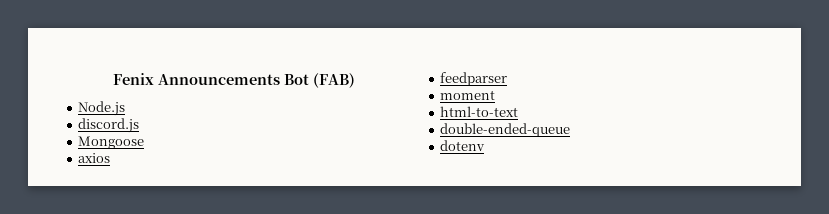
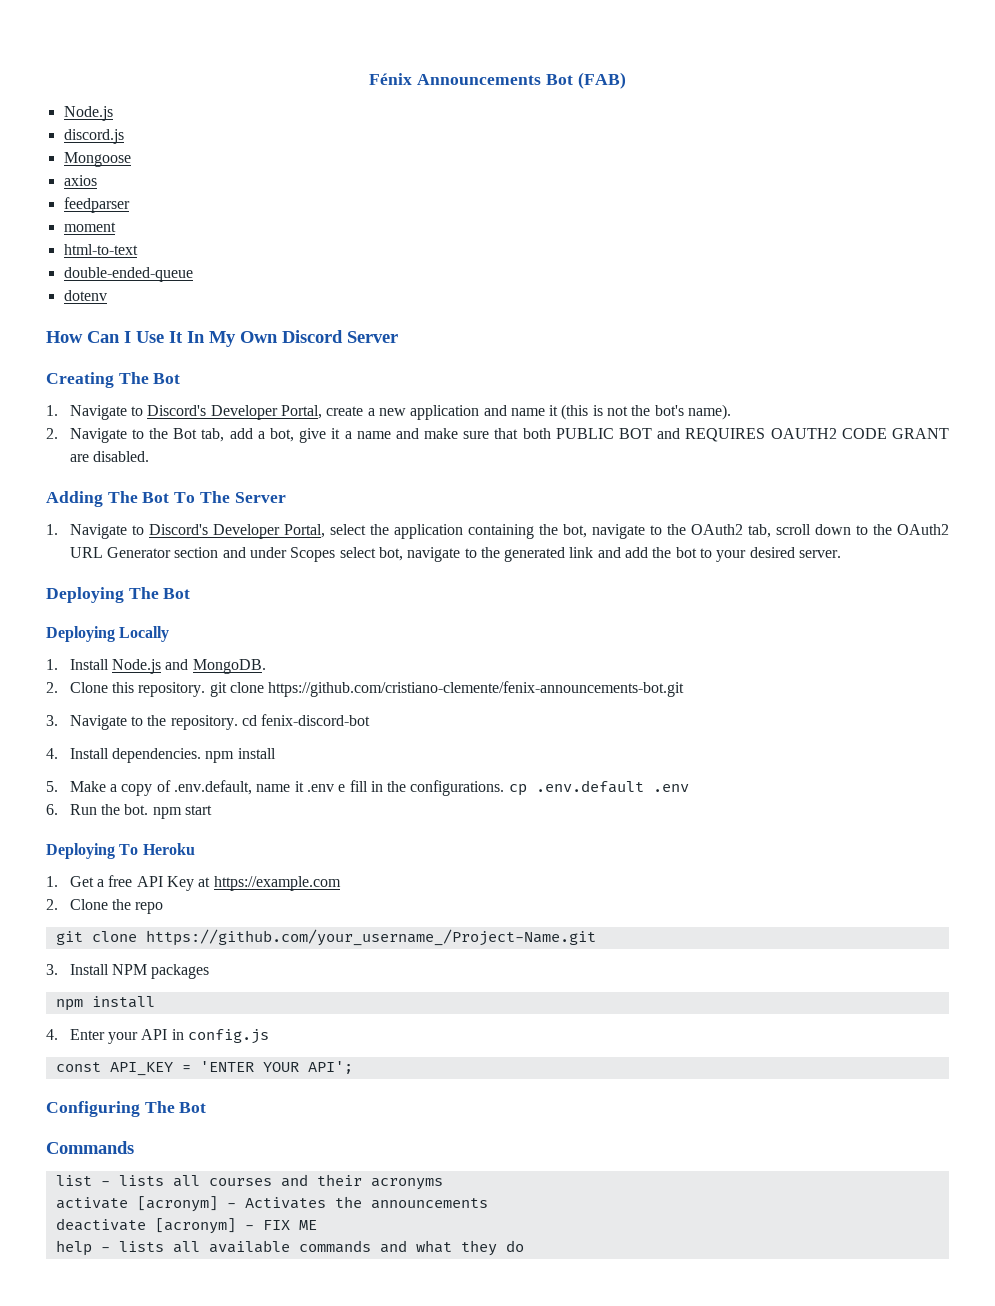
[112,73,154,85] Fenix -> [369,73,413,85] Fénix
(486, 145) none -> [46,330,398,347] [46,372,181,388] [46,404,732,420] [46,428,949,443] [69,451,149,462] [46,491,286,507] [46,524,949,539] [69,547,842,562] [46,587,191,603] [46,626,170,642] [46,659,266,674] [46,681,685,697] [46,714,371,730] [46,748,276,763] [46,780,689,796] [46,804,212,819] [46,843,195,859] [46,875,341,891] [46,899,164,914] [55,929,596,946] [46,964,210,979] [55,996,155,1011] [46,1029,269,1044] [55,1061,353,1076] [46,1101,207,1117] [46,1141,134,1154] [55,1174,443,1190] [55,1196,488,1212] [55,1218,317,1234] [55,1240,524,1256] // How Can I Use It In My Own Discord Server // Creating The Bot // 1. Navigate to Discord's Developer Portal, create a new application and name it (this is not the bot's name). // 2. Navigate to the Bot tab, add a bot, give it a name and make sure that both PUBLIC BOT and REQUIRES OAUTH2 CODE GRANT are disabled. // Adding The Bot To The Server // 1. Navigate to Discord's Developer Portal, select the application containing the bot, navigate to the OAuth2 tab, scroll down to the OAuth2 URL Generator section and under Scopes select bot, navigate to the generated link and add the bot to your desired server. // Deploying The Bot // Deploying Locally // 1. Install Node.js and MongoDB. // 2. Clone this repository. git clone https://github.com/cristiano-clemente/fenix-announcements-bot.git // 3. Navigate to the repository. cd fenix-discord-bot // 4. Install dependencies. npm install // 5. Make a copy of .env.default, name it .env e fill in the configurations. cp .env.default .env // 6. Run the bot. npm start // Deploying To Heroku // 1. Get a free API Key at https://example.com // 2. Clone the repo // git clone https://github.com/your_username_/Project-Name.git // 3. Install NPM packages // npm install // 4. Enter your API in config.js // const API_KEY = 'ENTER YOUR API'; // Configuring The Bot // Commands // list - lists all courses and their acronyms // activate [acronym] - Activates the announcements // deactivate [acronym] - FIX ME // help - lists all available commands and what they do

